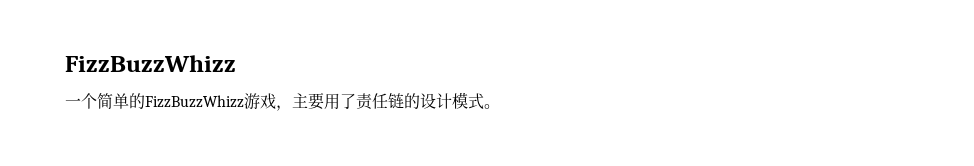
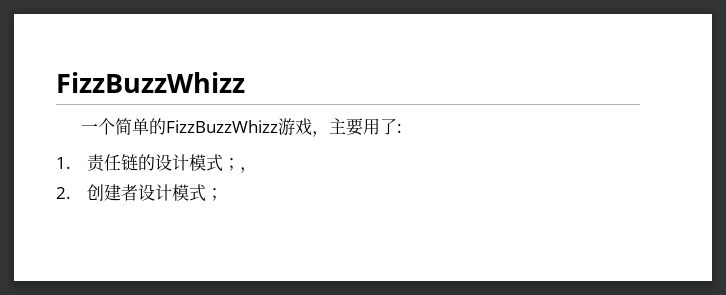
(356, 101) none -> [397,124,403,133] [56,157,71,169] : // 1.
[484,104,500,109] 。 -> [223,158,258,173] [56,184,224,202] ；， // 2.创建者设计模式；

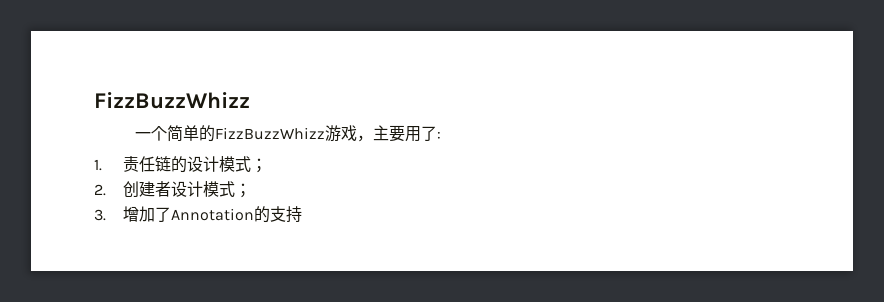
[240,167,258,173] ， -> (267, 165) none
(224, 194) none -> [94,206,302,223] // 3.增加了Annotation的支持

